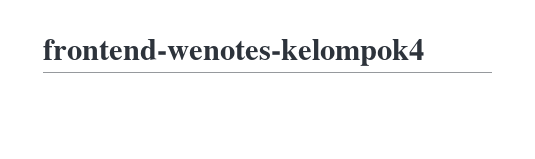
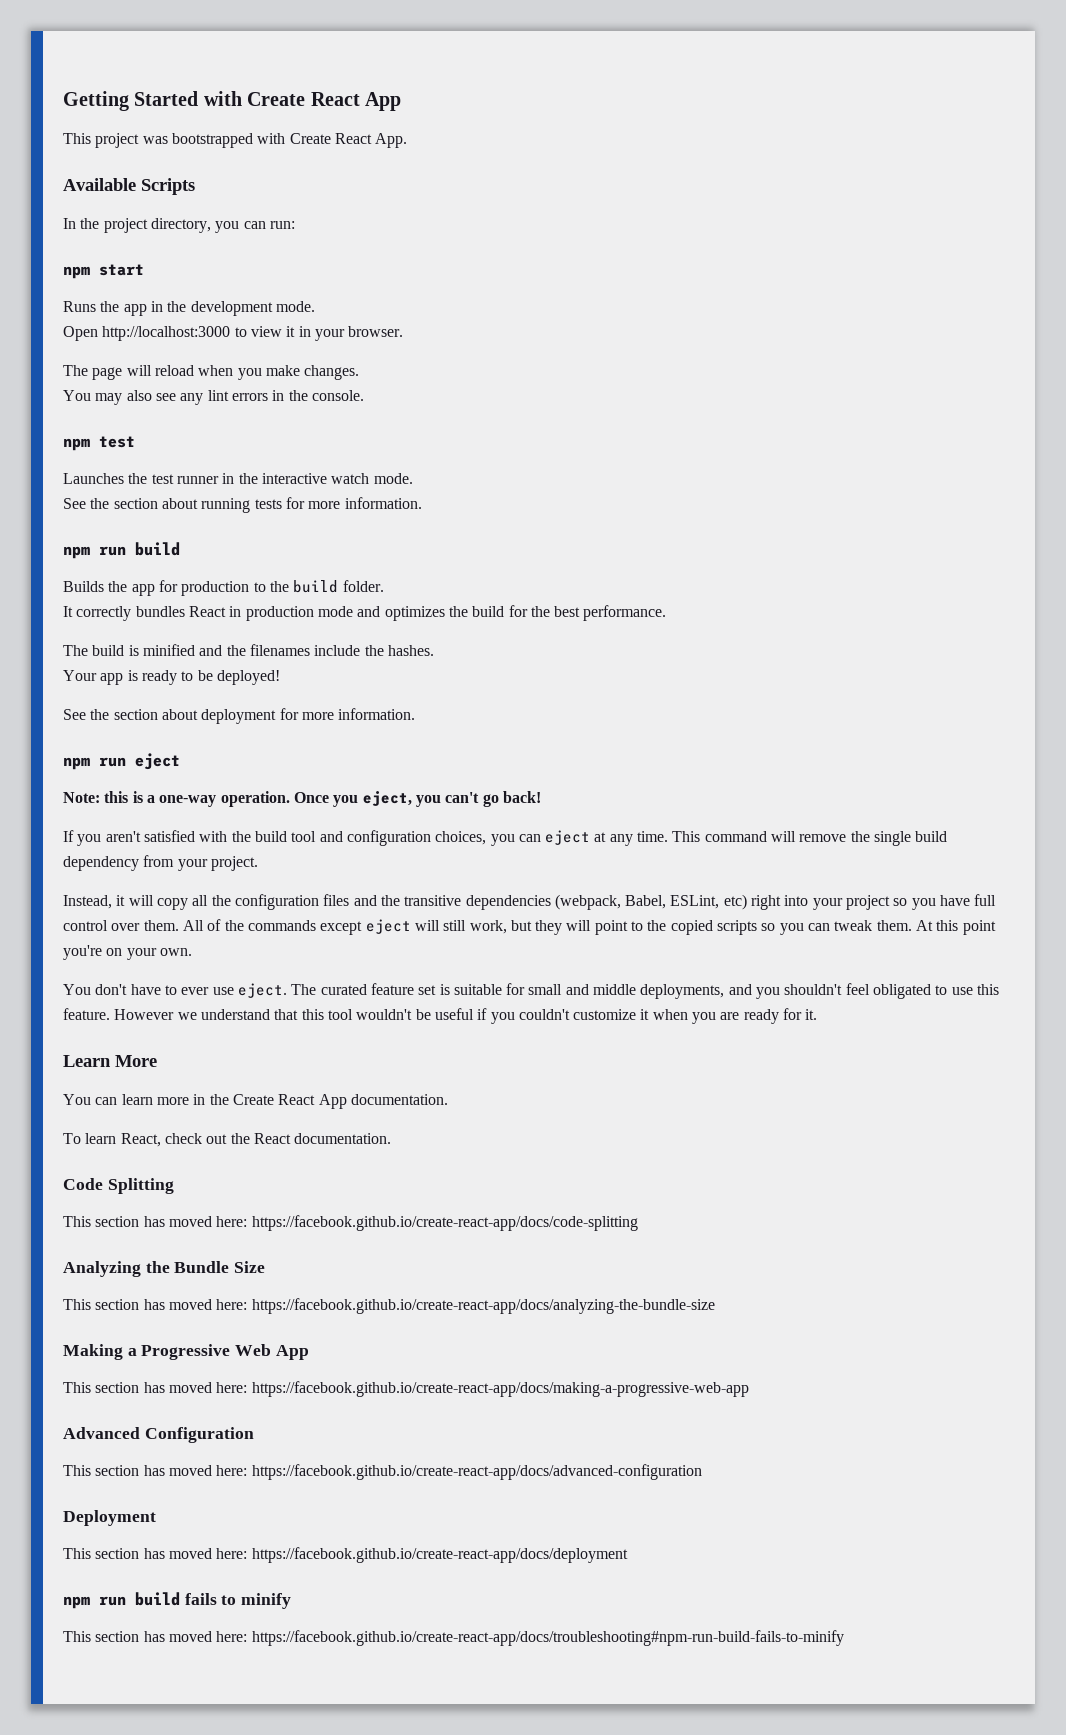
[43,39,424,66] frontend-wenotes-kelompok4 -> [63,91,401,111] [63,133,408,148] [63,178,195,195] [63,218,295,233] [63,264,144,279] [63,301,315,316] [63,326,404,341] [63,365,360,380] [63,390,364,405] [63,436,135,451] [63,473,413,484] [63,497,422,513] [63,542,180,559] [63,580,384,596] [63,605,667,621] [63,644,434,656] [63,670,280,685] [63,708,416,724] [63,753,180,770] [63,791,541,807] [63,830,948,846] [63,855,258,871] [63,894,997,910] [63,919,996,935] [63,945,192,960] [63,983,1000,999] [63,1008,818,1024] [63,1055,157,1067] [63,1094,448,1109] [63,1133,392,1147] [63,1178,174,1194] [63,1215,638,1231] [63,1261,266,1277] [63,1298,715,1314] [63,1344,309,1360] [63,1381,749,1397] [63,1427,254,1443] [63,1464,702,1480] [63,1510,156,1526] [63,1547,628,1563] [63,1592,292,1609] [63,1630,844,1646] Getting Started with Create React App // This project was bootstrapped with Create React App. // Available Scripts // In the project directory, you can run: // npm start // Runs the app in the development mode. // Open http://localhost:3000 to view it in your browser. // The page will reload when you make changes. // You may also see any lint errors in the console. // npm test // Launches the test runner in the interactive watch mode. // See the section about running tests for more information. // npm run build // Builds the app for production to the build folder. // It correctly bundles React in production mode and optimizes the build for the best performance. // The build is minified and the filenames include the hashes. // Your app is ready to be deployed! // See the section about deployment for more information. // npm run eject // Note: this is a one-way operation. Once you eject, you can't go back! // If you aren't satisfied with the build tool and configuration choices, you can eject at any time. This command will remove the single build dependency from your project. // Instead, it will copy all the configuration files and the transitive dependencies (webpack, Babel, ESLint, etc) right into your project so you have full control over them. All of the commands except eject will still work, but they will point to the copied scripts so you can tweak them. At this point you're on your own. // You don't have to ever use eject. The curated feature set is suitable for small and middle deployments, and you shouldn't feel obligated to use this feature. However we understand that this tool wouldn't be useful if you couldn't customize it when you are ready for it. // Learn More // You can learn more in the Create React App documentation. // To learn React, check out the React documentation. // Code Splitting // This section has moved here: https://facebook.github.io/create-react-app/docs/code-splitting // Analyzing the Bundle Size // This section has moved here: https://facebook.github.io/create-react-app/docs/analyzing-the-bundle-size // Making a Progressive Web App // This section has moved here: https://facebook.github.io/create-react-app/docs/making-a-progressive-web-app // Advanced Configuration // This section has moved here: https://facebook.github.io/create-react-app/docs/advanced-configuration // Deployment // This section has moved here: https://facebook.github.io/create-react-app/docs/deployment // npm run build fails to minify // This section has moved here: https://facebook.github.io/create-react-app/docs/troubleshooting#npm-run-build-fails-to-minify

